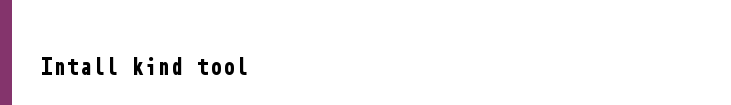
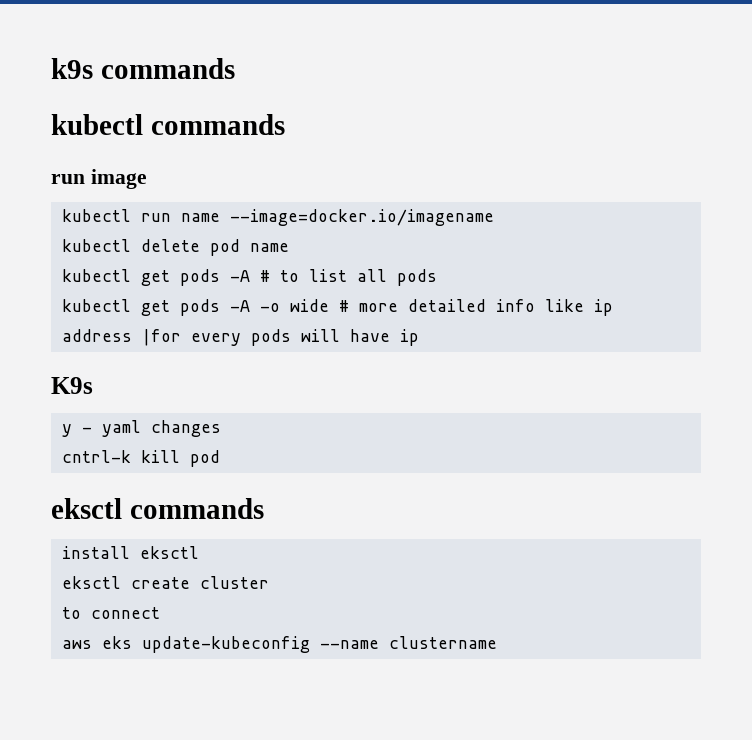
[40,57,248,75] Intall kind tool -> [51,58,235,79] [51,114,285,135] [51,169,147,189] [62,209,495,226] [62,239,290,256] [62,269,438,286] [62,299,614,316] [62,329,420,346] [51,377,93,394] [62,420,222,437] [62,450,221,467] [51,498,264,519] [62,546,200,559] [62,576,270,589] [62,607,161,619] [62,636,498,653] k9s commands // kubectl commands // run image // kubectl run name --image=docker.io/imagename // kubectl delete pod name // kubectl get pods -A # to list all pods // kubectl get pods -A -o wide # more detailed info like ip address |for every pods will have ip // K9s // y - yaml changes // cntrl-k kill pod // eksctl commands // install eksctl // eksctl create cluster // to connect // aws eks update-kubeconfig --name clustername

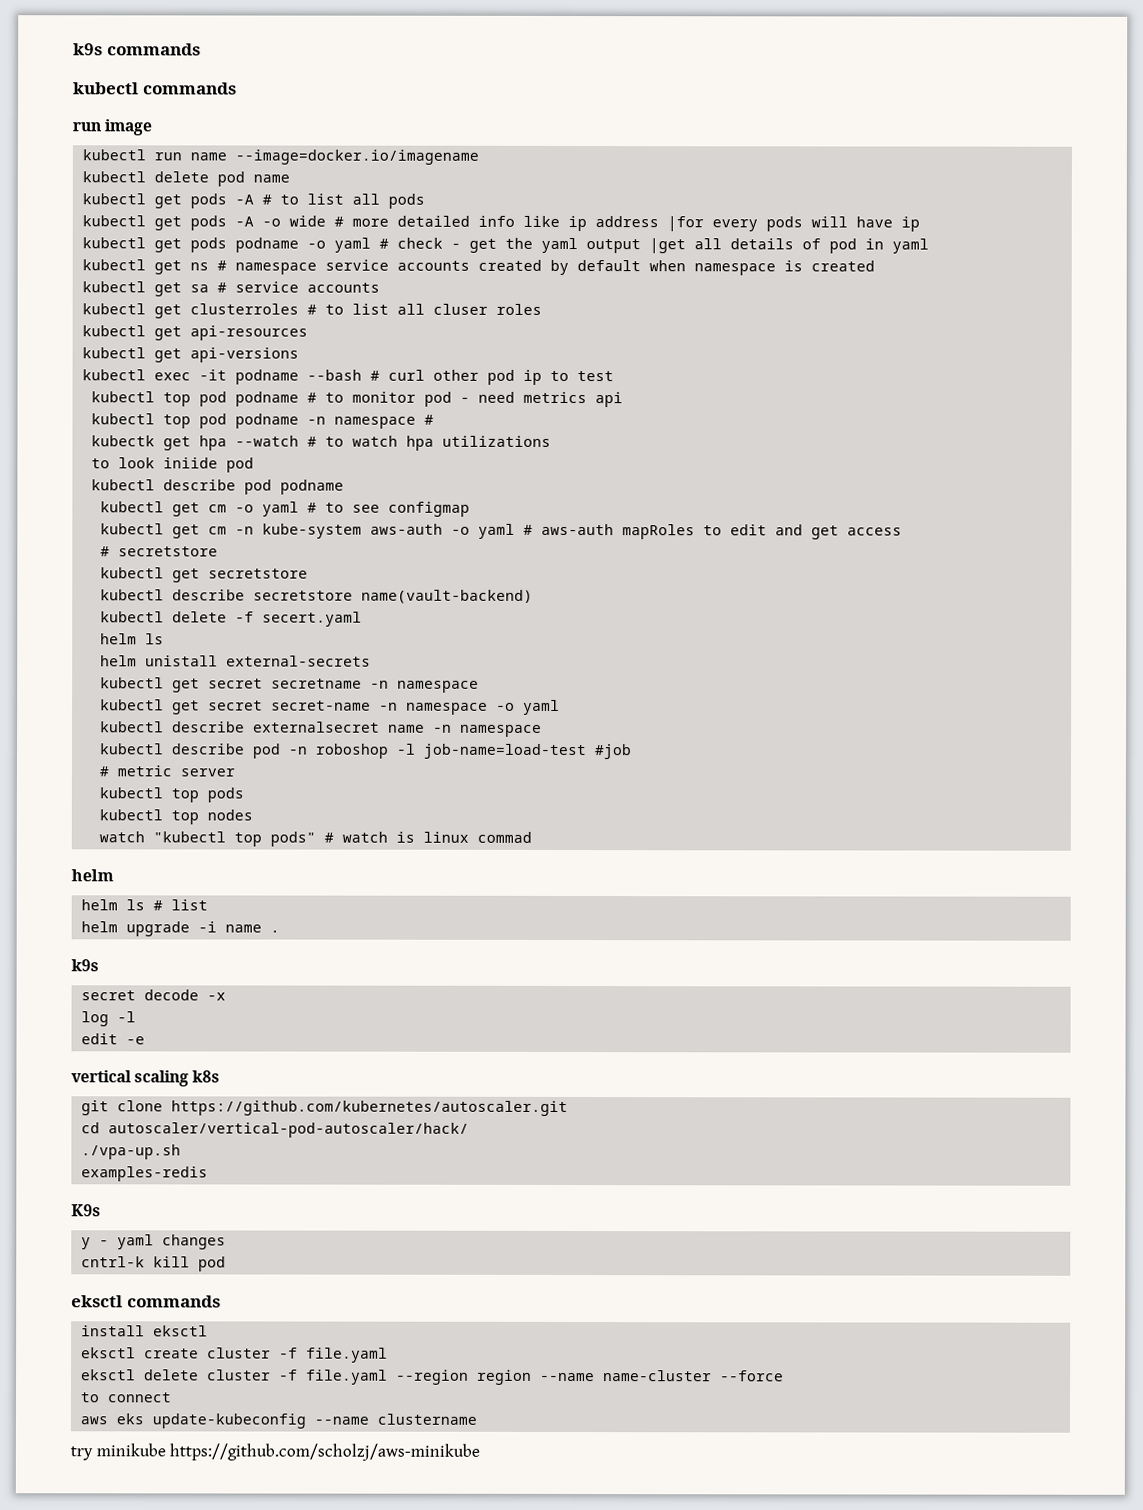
(420, 337) none -> [82,237,930,254] [82,259,876,276] [82,281,381,297] [82,303,543,319] [82,325,309,341] [82,347,300,363] [82,369,615,385] [91,391,624,408] [91,413,435,429] [91,435,552,451] [91,457,255,473] [91,479,345,495] [100,501,471,517] [100,523,903,540] [100,546,219,557] [100,567,309,583] [100,589,534,604] [100,611,363,627] [100,633,165,645] [100,655,372,667] [100,677,480,693] [100,699,561,715] [100,721,543,737] [100,743,633,760] [99,765,236,777] [99,787,245,803] [99,809,254,825] [99,831,533,847] [71,869,114,882] [81,899,209,911] [81,921,281,937] [71,959,99,972] [81,989,227,1001] [81,1011,137,1027] [81,1033,146,1045] [71,1070,221,1087] [81,1100,569,1116] [81,1122,470,1138] [81,1144,182,1160] [81,1166,209,1182] // kubectl get pods podname -o yaml # check - get the yaml output |get all details of pod in yaml // kubectl get ns # namespace service accounts created by default when namespace is created // kubectl get sa # service accounts // kubectl get clusterroles # to list all cluser roles // kubectl get api-resources // kubectl get api-versions // kubectl exec -it podname --bash # curl other pod ip to test // kubectl top pod podname # to monitor pod - need metrics api // kubectl top pod podname -n namespace # // kubectk get hpa --watch # to watch hpa utilizations // to look iniide pod // kubectl describe pod podname // kubectl get cm -o yaml # to see configmap // kubectl get cm -n kube-system aws-auth -o yaml # aws-auth mapRoles to edit and get access // # secretstore // kubectl get secretstore // kubectl describe secretstore name(vault-backend) // kubectl delete -f secert.yaml // helm ls // helm unistall external-secrets // kubectl get secret secretname -n namespace // kubectl get secret secret-name -n namespace -o yaml // kubectl describe externalsecret name -n namespace // kubectl describe pod -n roboshop -l job-name=load-test #job // # metric server // kubectl top pods // kubectl top nodes // watch "kubectl top pods" # watch is linux commad // helm // helm ls # list // helm upgrade -i name . // k9s // secret decode -x // log -l // edit -e // vertical scaling k8s // git clone https://github.com/kubernetes/autoscaler.git // cd autoscaler/vertical-pod-autoscaler/hack/ // ./vpa-up.sh // examples-redis
(270, 582) none -> [279,1347,389,1363] [81,1369,785,1385] -f file.yaml // eksctl delete cluster -f file.yaml --region region --name name-cluster --force
(498, 642) none -> [70,1443,481,1461] // try minikube https://github.com/scholzj/aws-minikube

